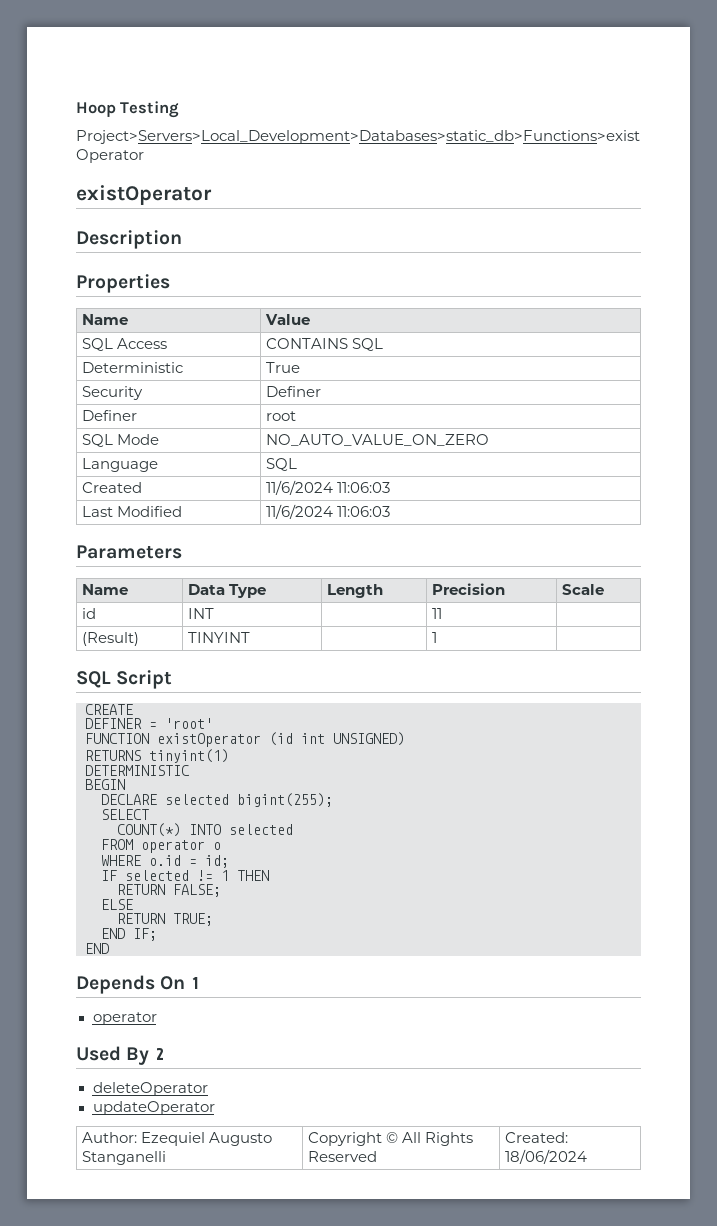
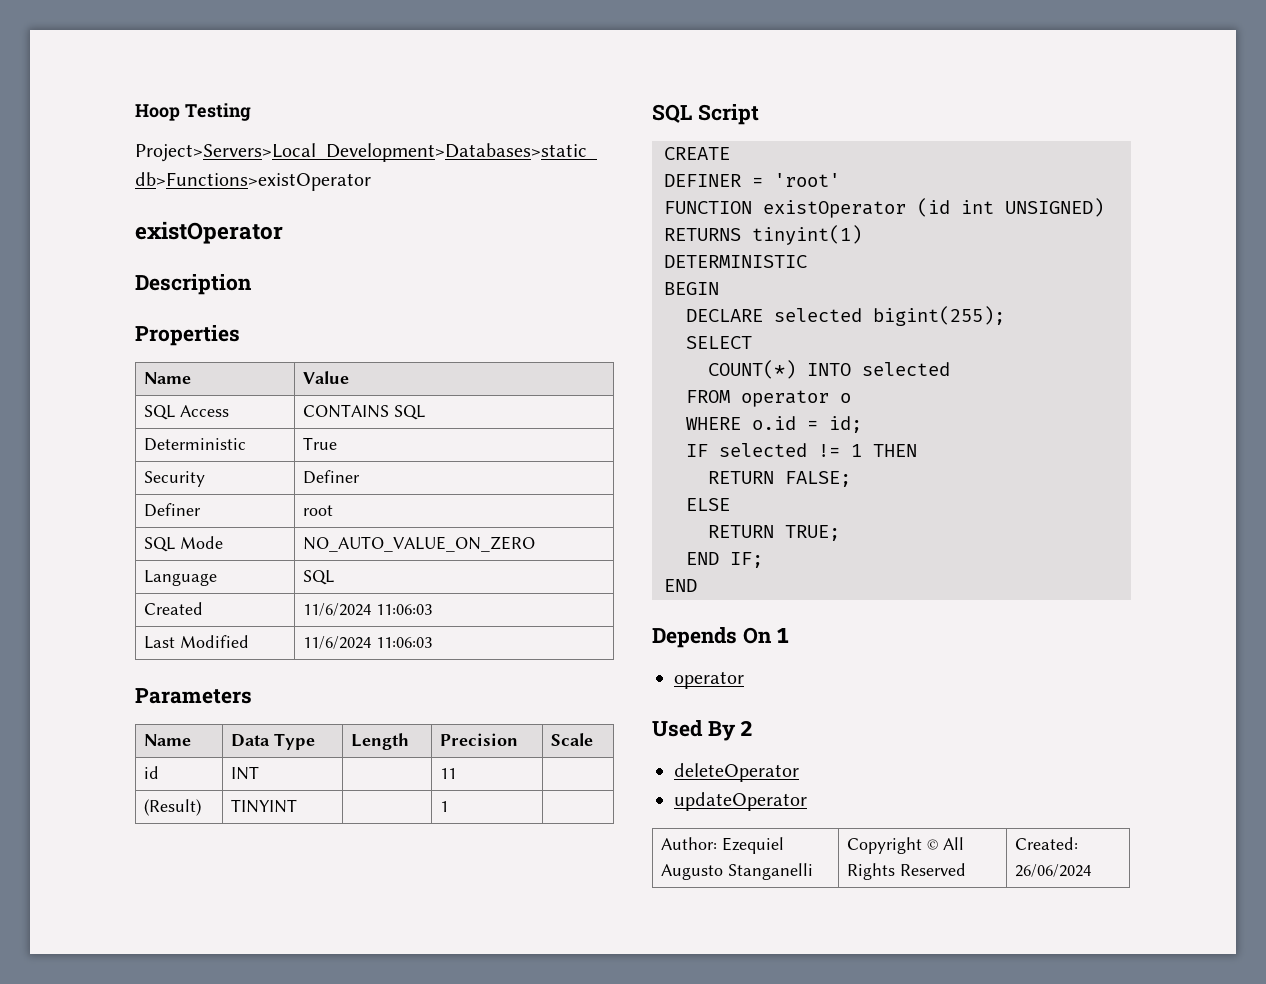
[505,1149,588,1164] 18/06/2024 -> [1015,864,1092,877] 26/06/2024

